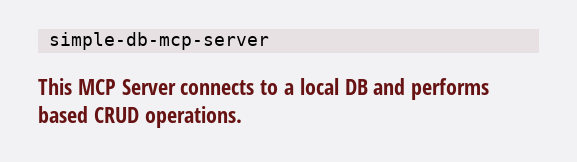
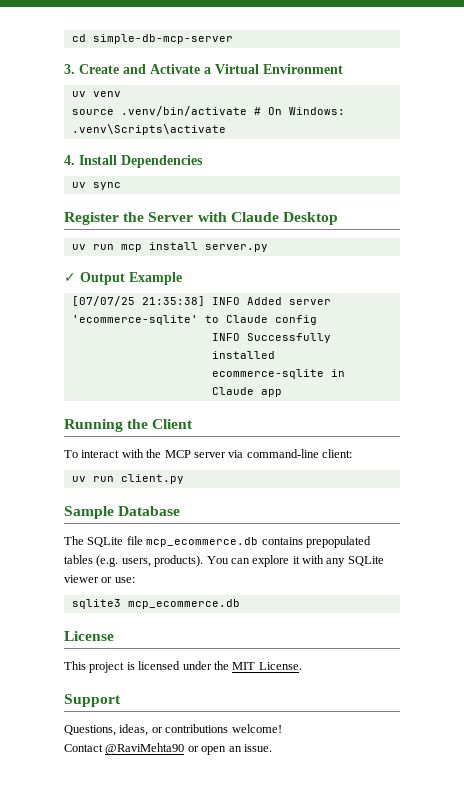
(49, 41) none -> [71,34,86,42] cd
[38,78,490,100] [38,106,242,128] This MCP Server connects to a local DB and performs based CRUD operations. -> [64,64,343,74] [71,91,121,97] [71,106,345,116] [71,124,226,135] [64,155,203,168] [71,182,121,190] [64,212,338,225] [71,242,268,252] [64,272,182,285] [71,296,331,306] [71,315,317,325] [211,333,331,343] [211,351,275,359] [211,369,345,379] [211,387,282,397] [64,419,194,432] [64,449,352,458] [71,474,184,484] [64,506,181,519] [64,536,371,548] [64,555,384,567] [64,575,135,583] [71,599,240,609] [64,631,114,641] [64,661,302,673] [64,694,121,707] [64,724,282,736] [64,743,272,755] 3. Create and Activate a Virtual Environment // uv venv // source .venv/bin/activate # On Windows: .venv\Scripts\activate // 4. Install Dependencies // uv sync // Register the Server with Claude Desktop // uv run mcp install server.py // ✓ Output Example // [07/07/25 21:35:38] INFO Added server 'ecommerce-sqlite' to Claude config // INFO Successfully installed ecommerce-sqlite in Claude app // Running the Client // To interact with the MCP server via command-line client: // uv run client.py // Sample Database // The SQLite file mcp_ecommerce.db contains prepopulated tables (e.g. users, products). You can explore it with any SQLite viewer or use: // sqlite3 mcp_ecommerce.db // License // This project is licensed under the MIT License. // Support // Questions, ideas, or contributions welcome! // Contact @RaviMehta90 or open an issue.

